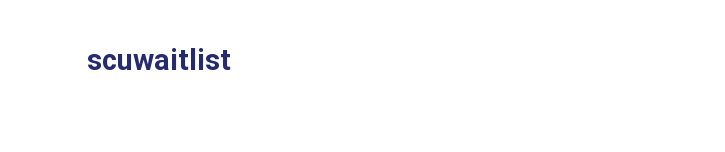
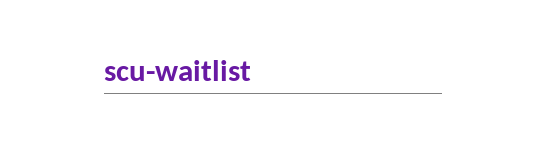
[87,48,231,70] scuwaitlist -> [104,60,251,81] scu-waitlist

